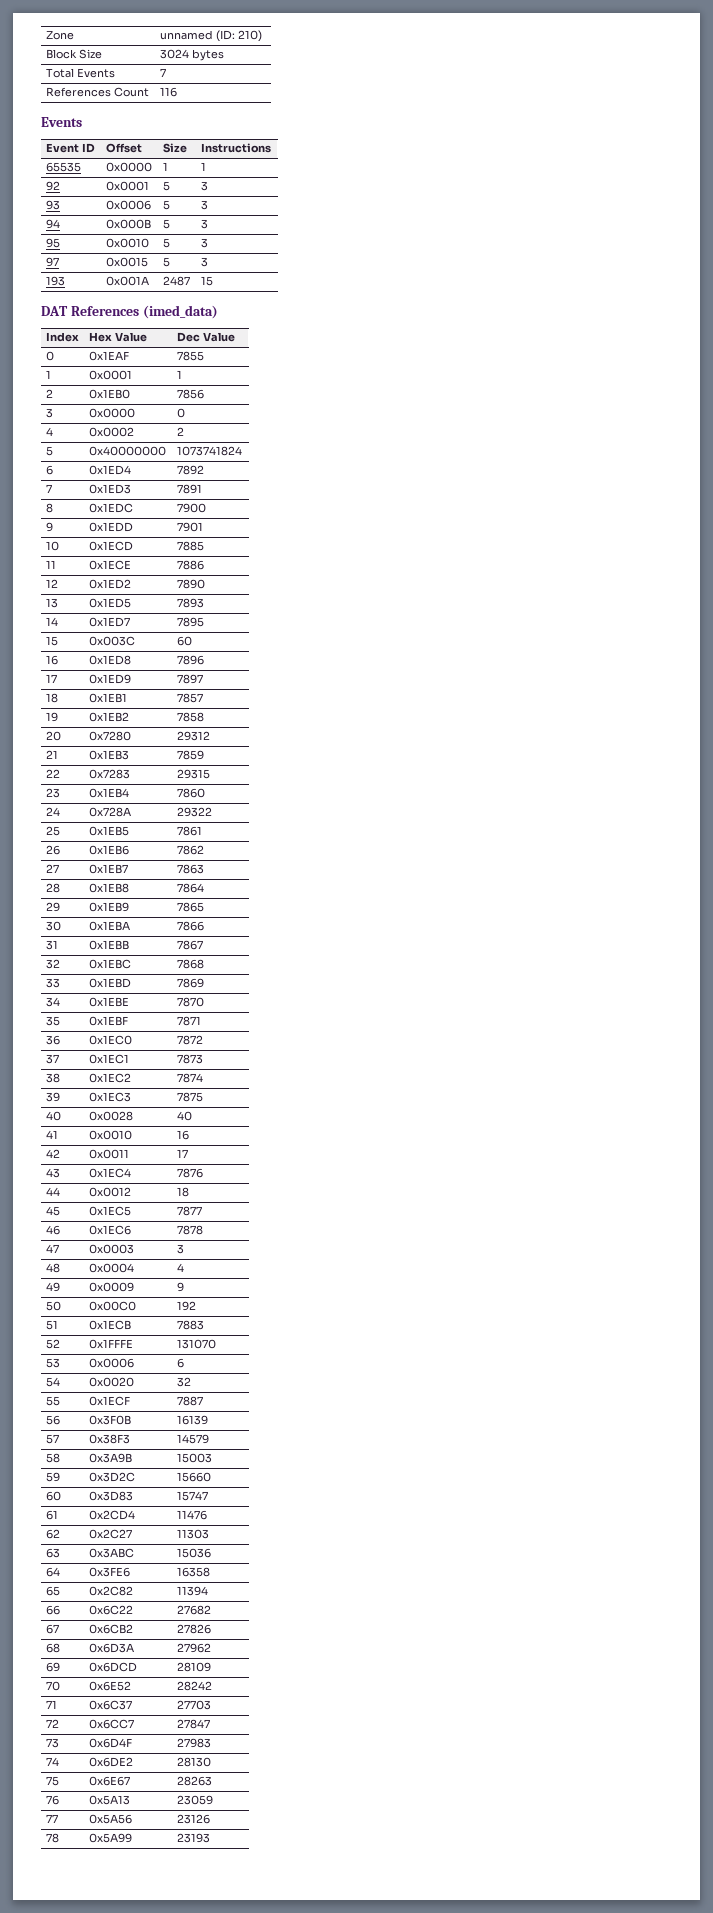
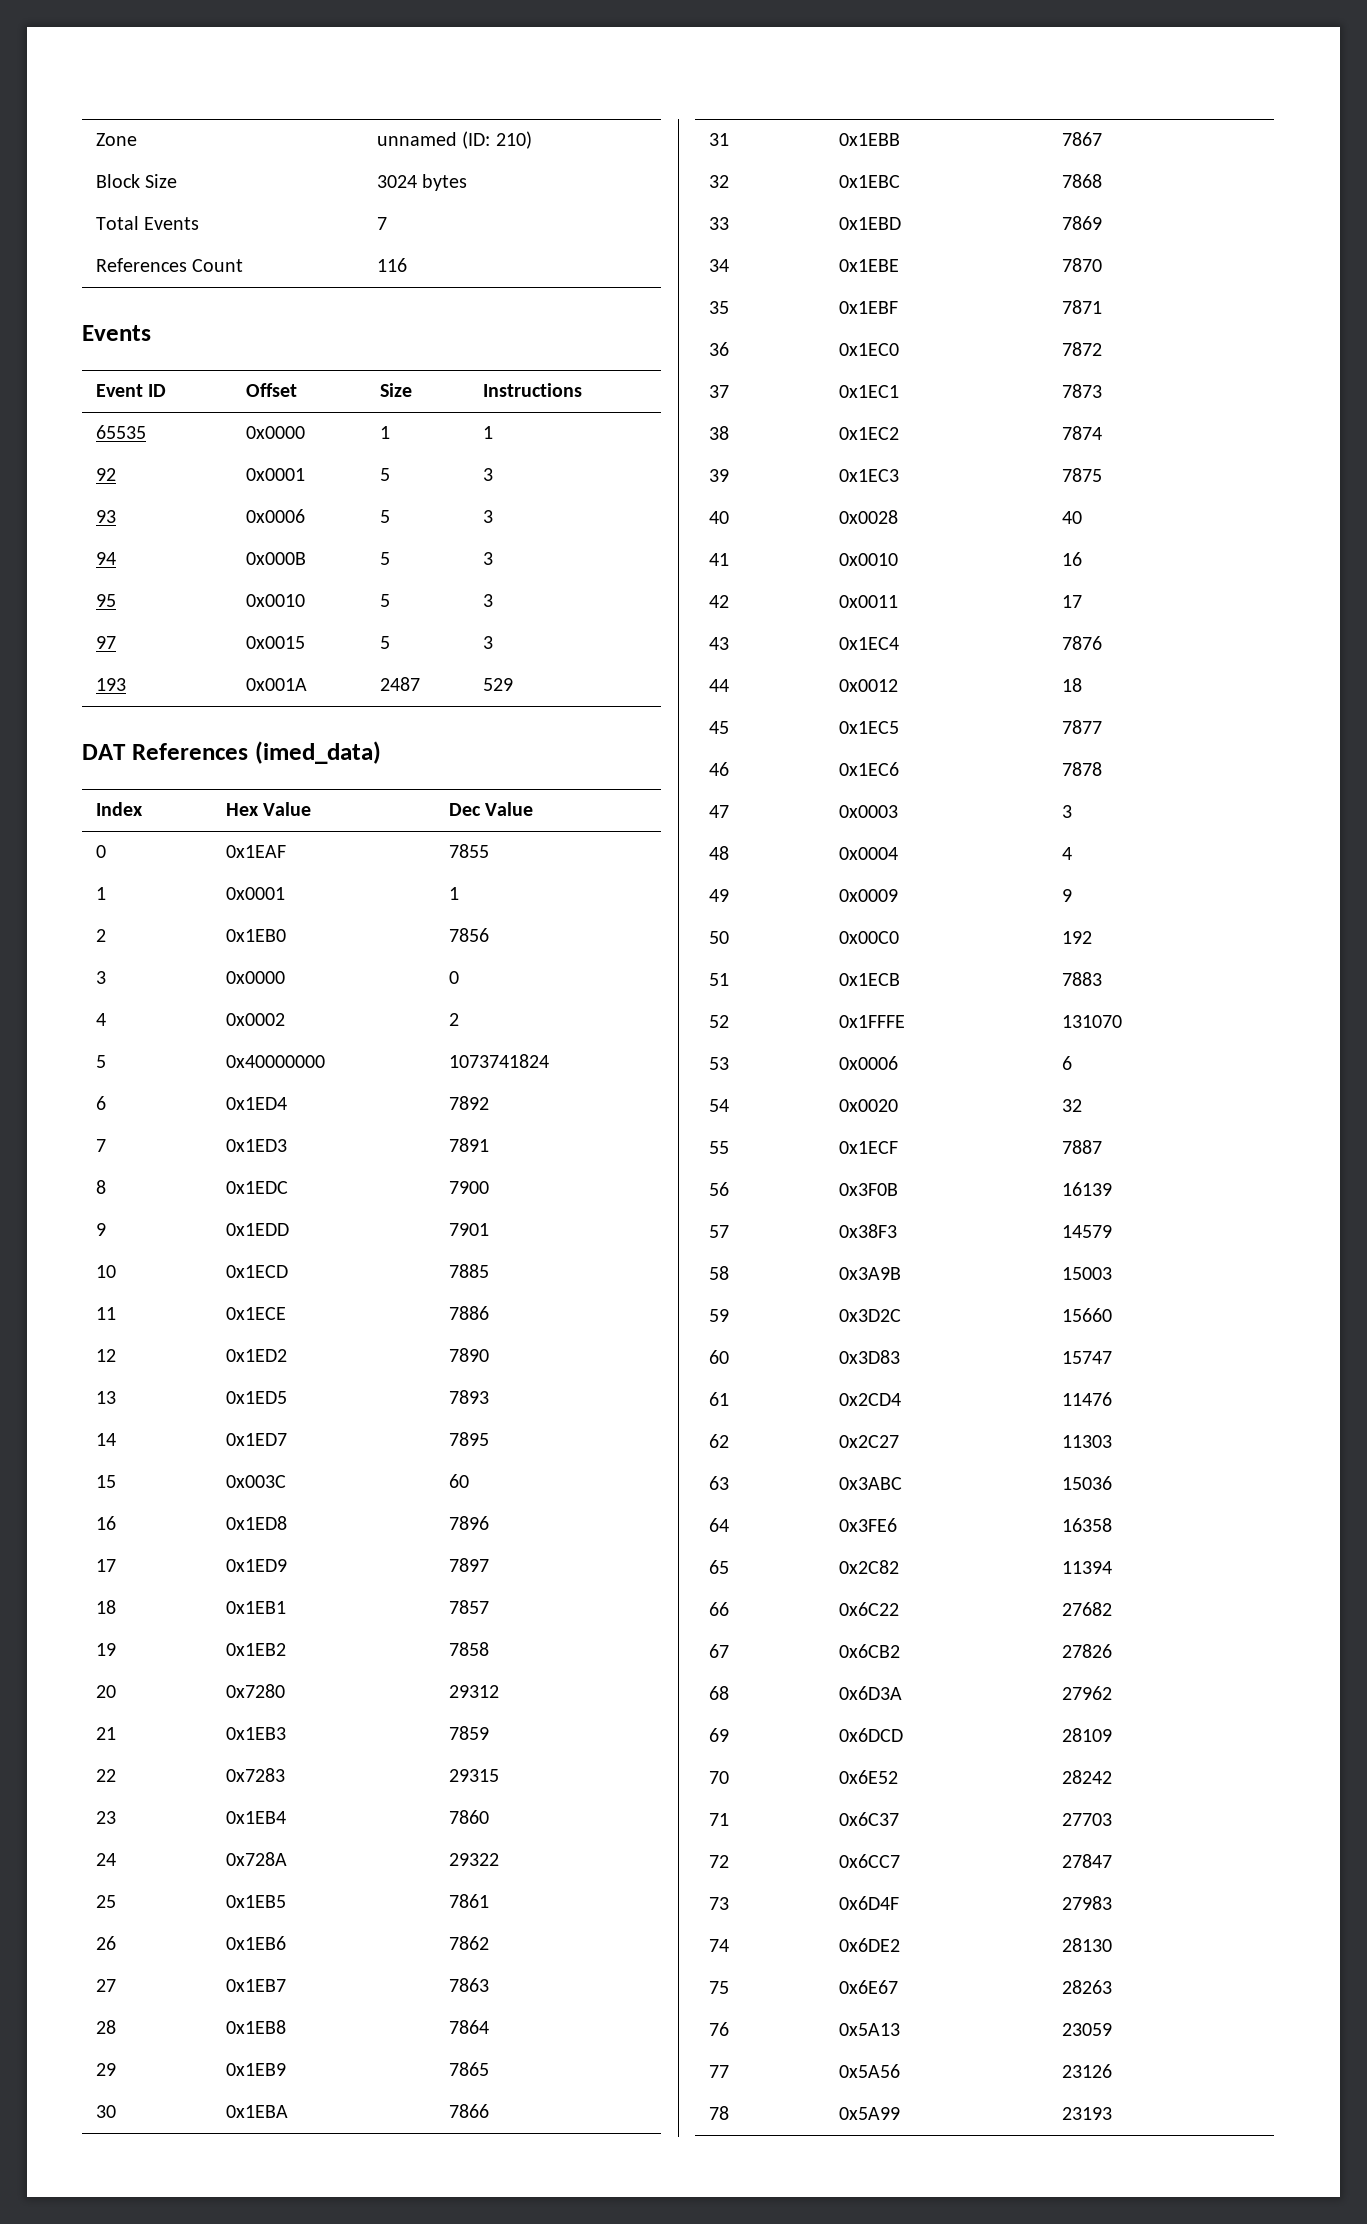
[200,276,213,286] 15 -> [482,678,513,691] 529

